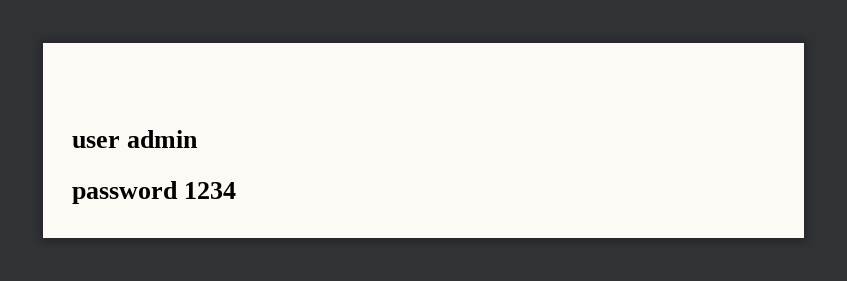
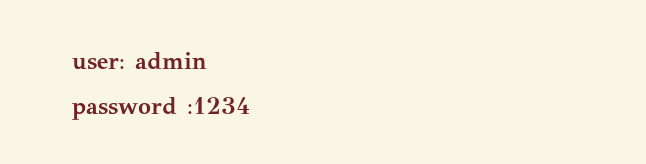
[72,136,120,148] user -> [72,57,125,70] user:
[184,182,237,199] 1234 -> [187,97,250,114] :1234

